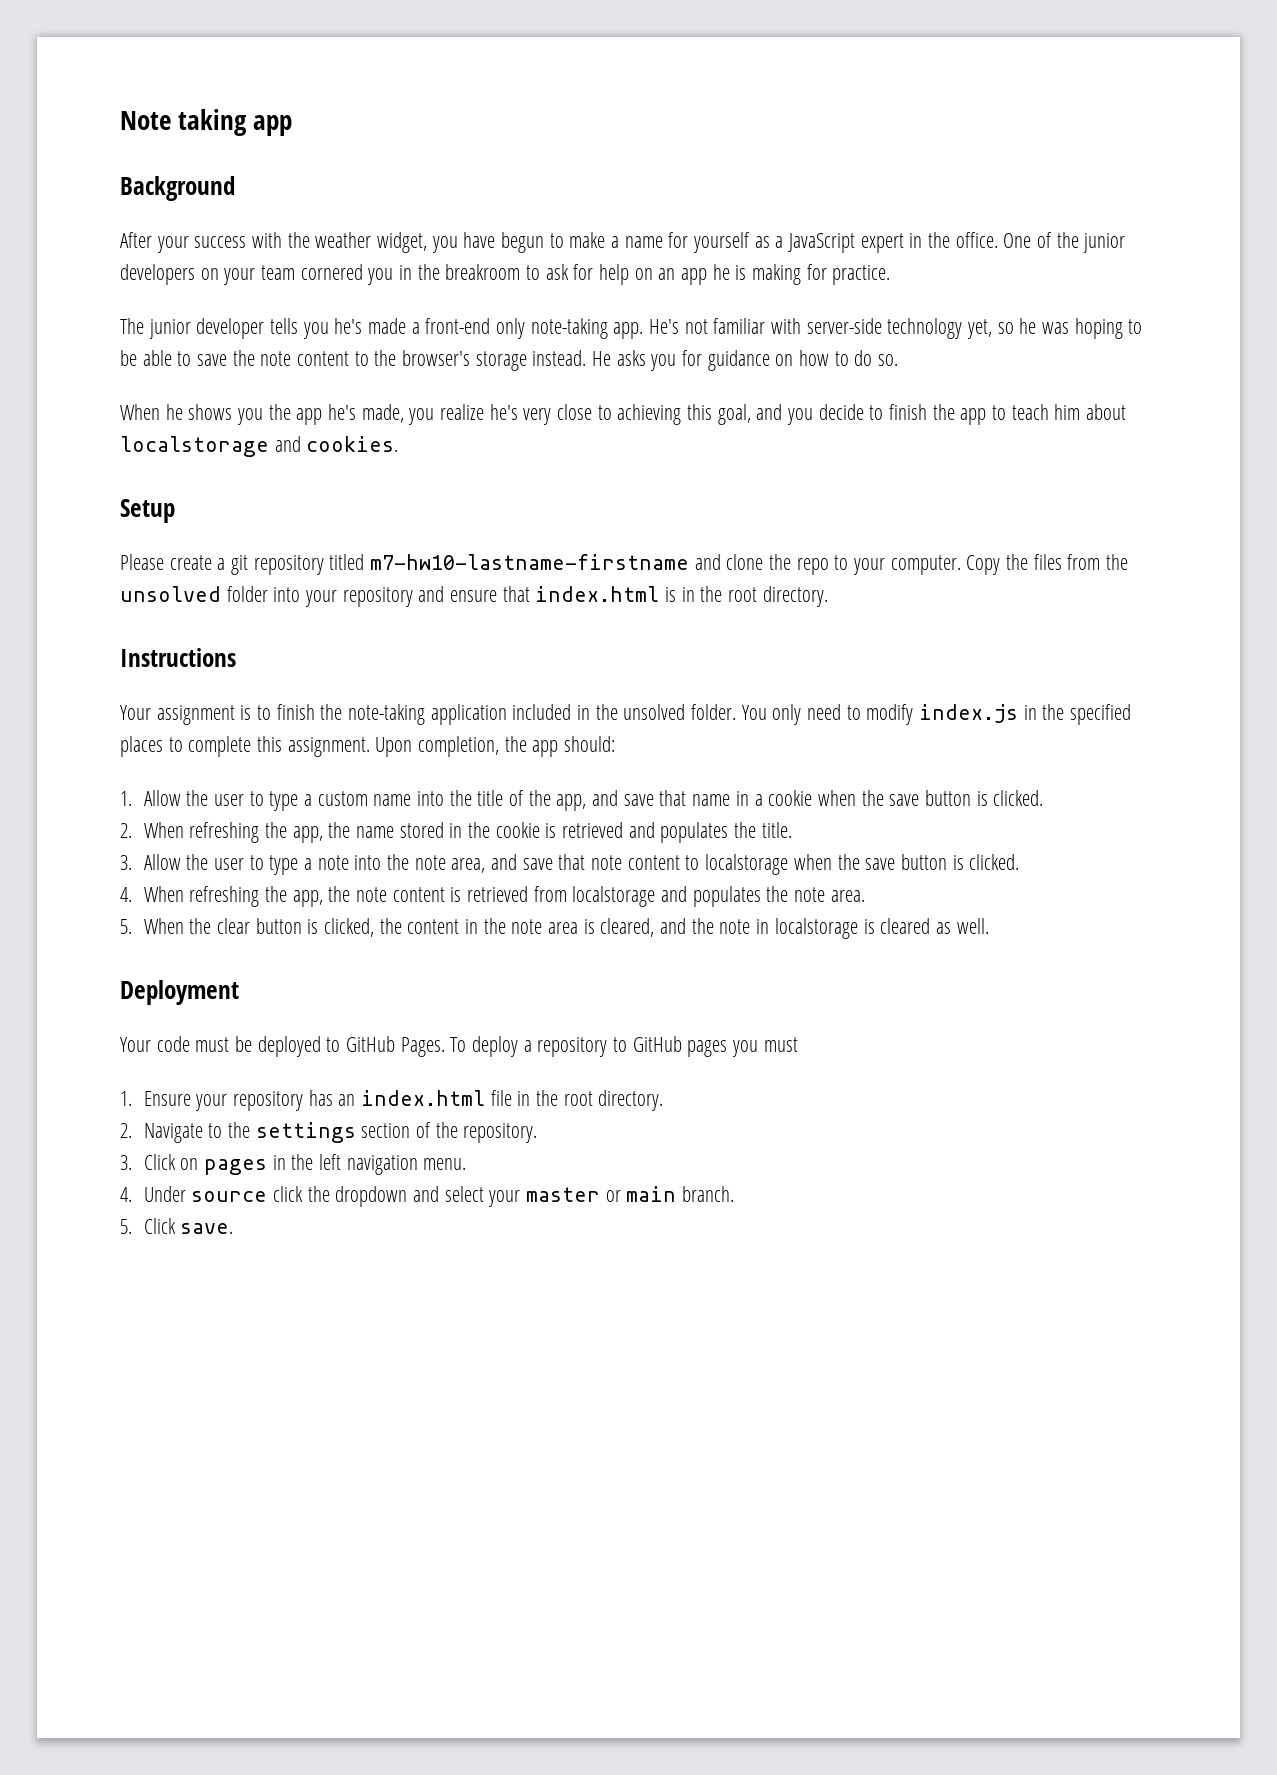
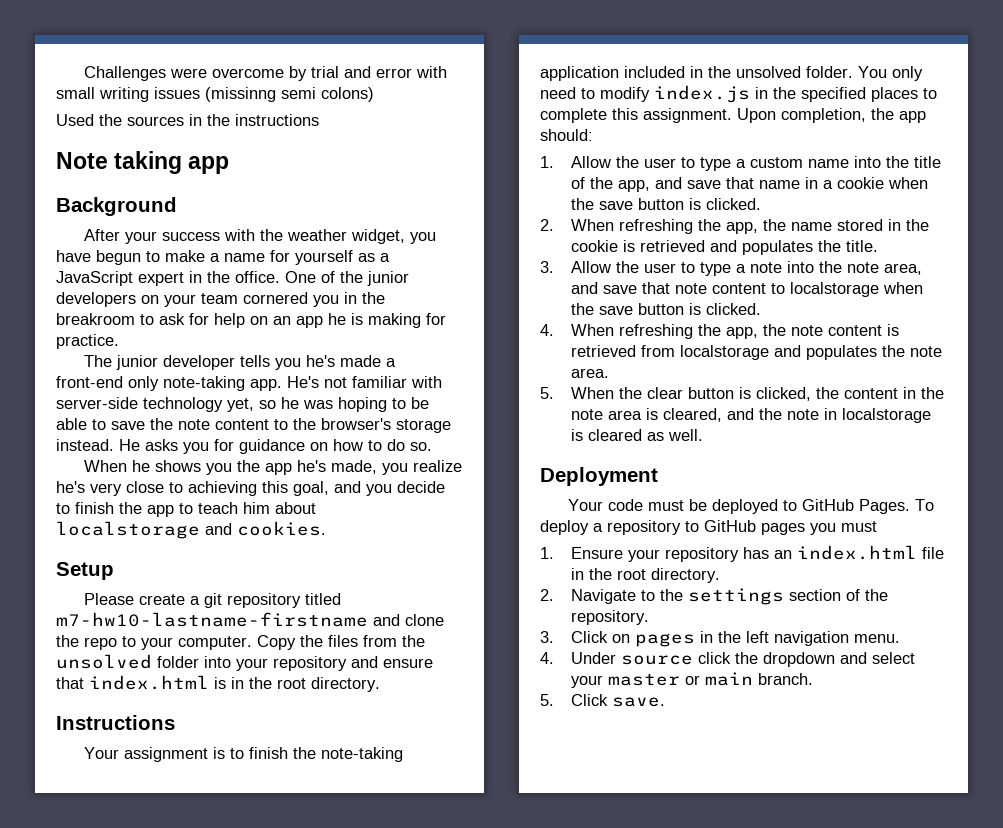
(120, 120) none -> [84,66,448,81] [56,87,374,102] [56,114,319,126] Challenges were overcome by trial and error with small writing issues (missinng semi colons) // Used the sources in the instructions //

